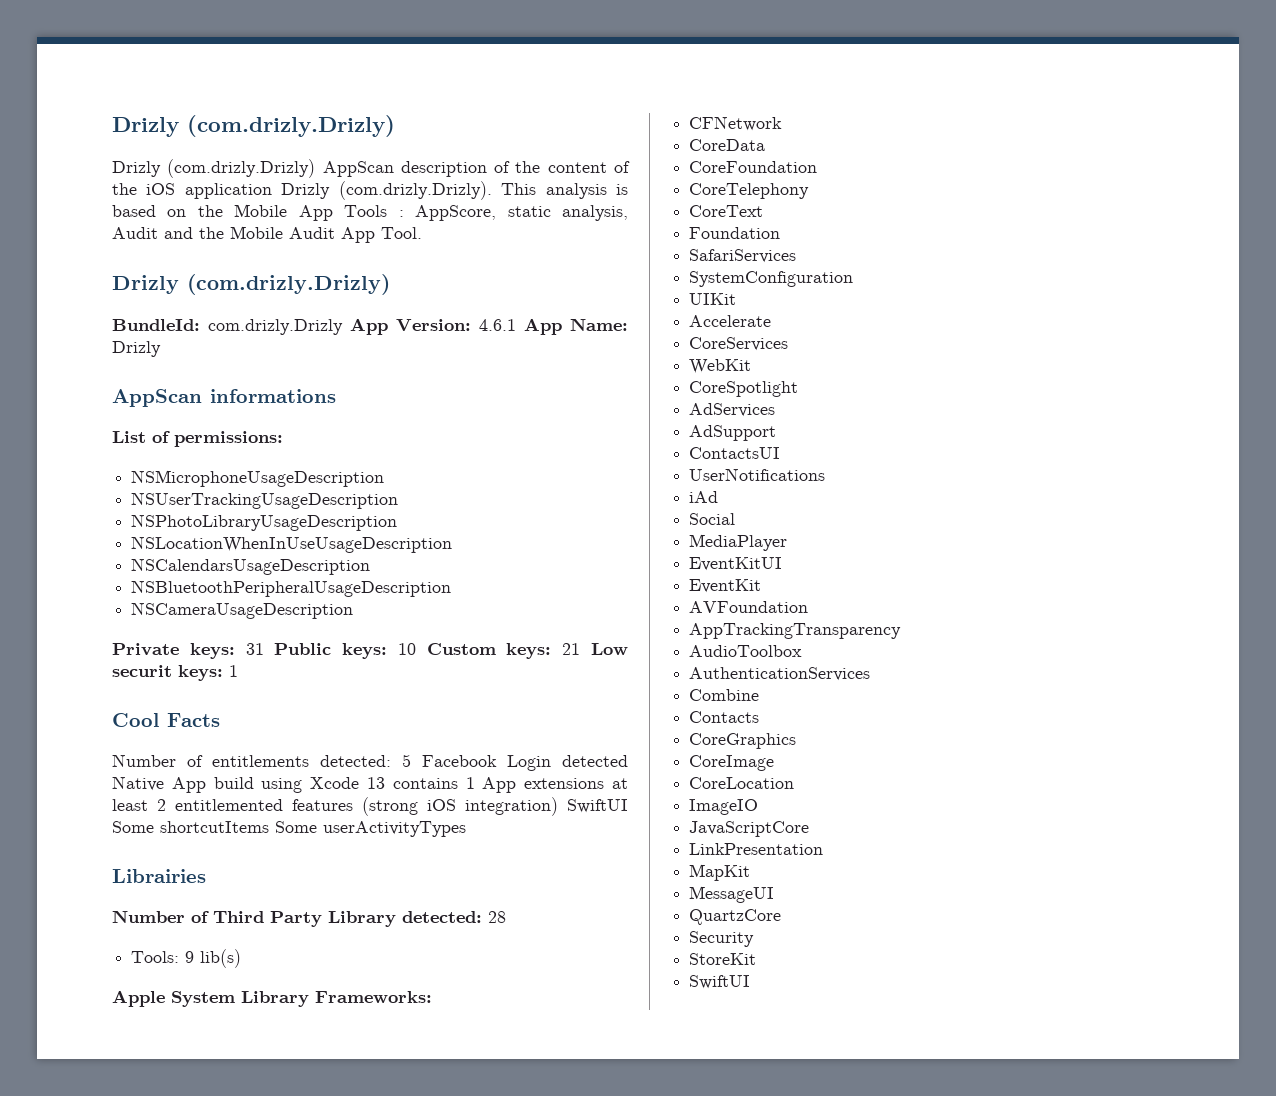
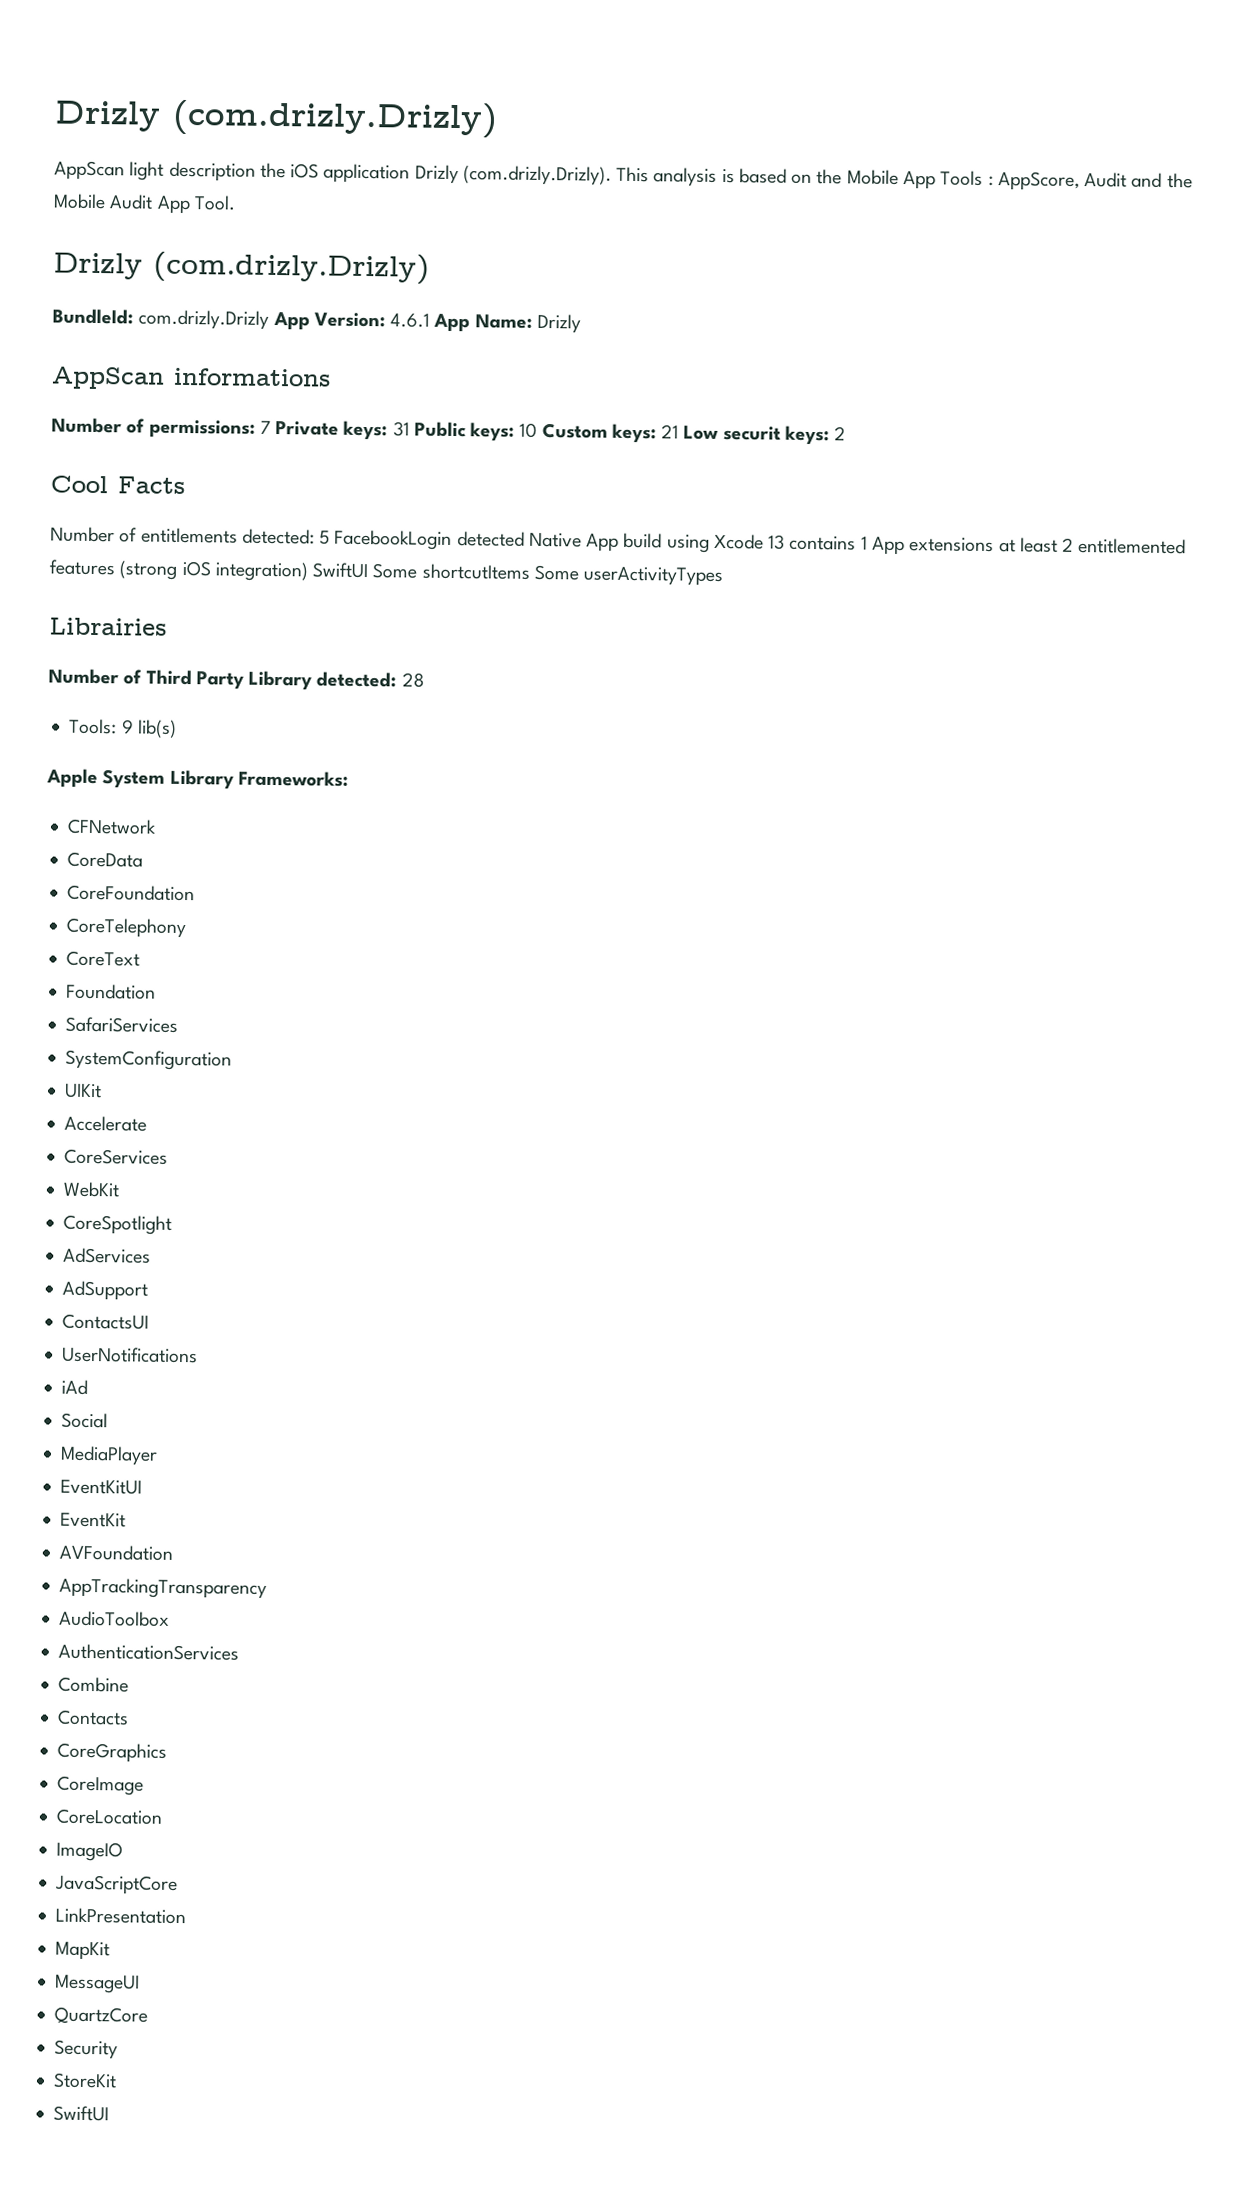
[112,115,395,137] [112,159,630,178] Drizly (com.drizly.Drizly) // Drizly (com.drizly.Drizly) AppScan description of the content of -> [54,99,498,139] [54,160,256,182] Drizly (com.drizly.Drizly) // AppScan light description
[507,205,628,221] static analysis, -> (1080, 181) none
[112,431,146,443] List -> [51,417,122,434] Number
[131,470,385,487] [131,492,399,509] [131,514,398,531] [131,536,453,553] [131,558,371,575] [131,580,452,597] [131,602,354,619] // NSMicrophoneUsageDescription // NSUserTrackingUsageDescription // NSPhotoLibraryUsageDescription // NSLocationWhenInUseUsageDescription // NSCalendarsUsageDescription // NSBluetoothPeripheralUsageDescription // NSCameraUsageDescription // -> [259,420,271,434] 7
[229,665,238,677] 1 -> [834,426,847,441] 2
[422,755,551,771] Facebook Login -> [334,529,453,550] FacebookLogin

